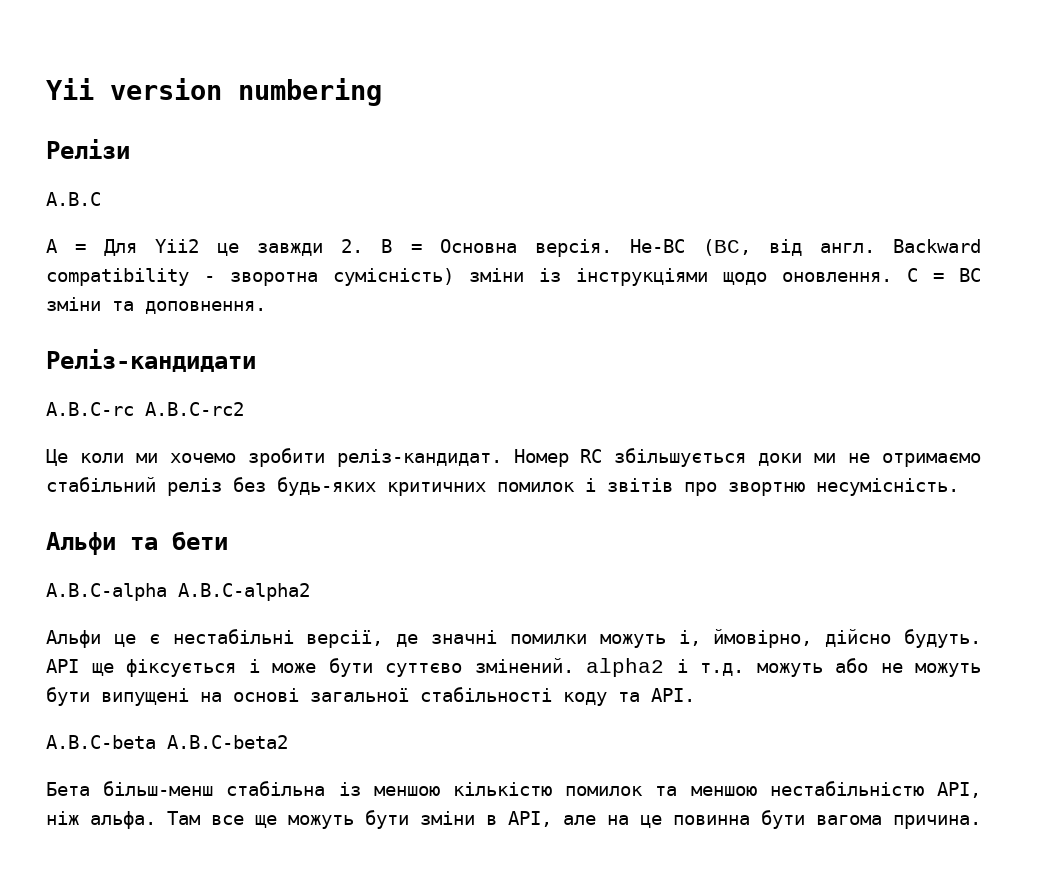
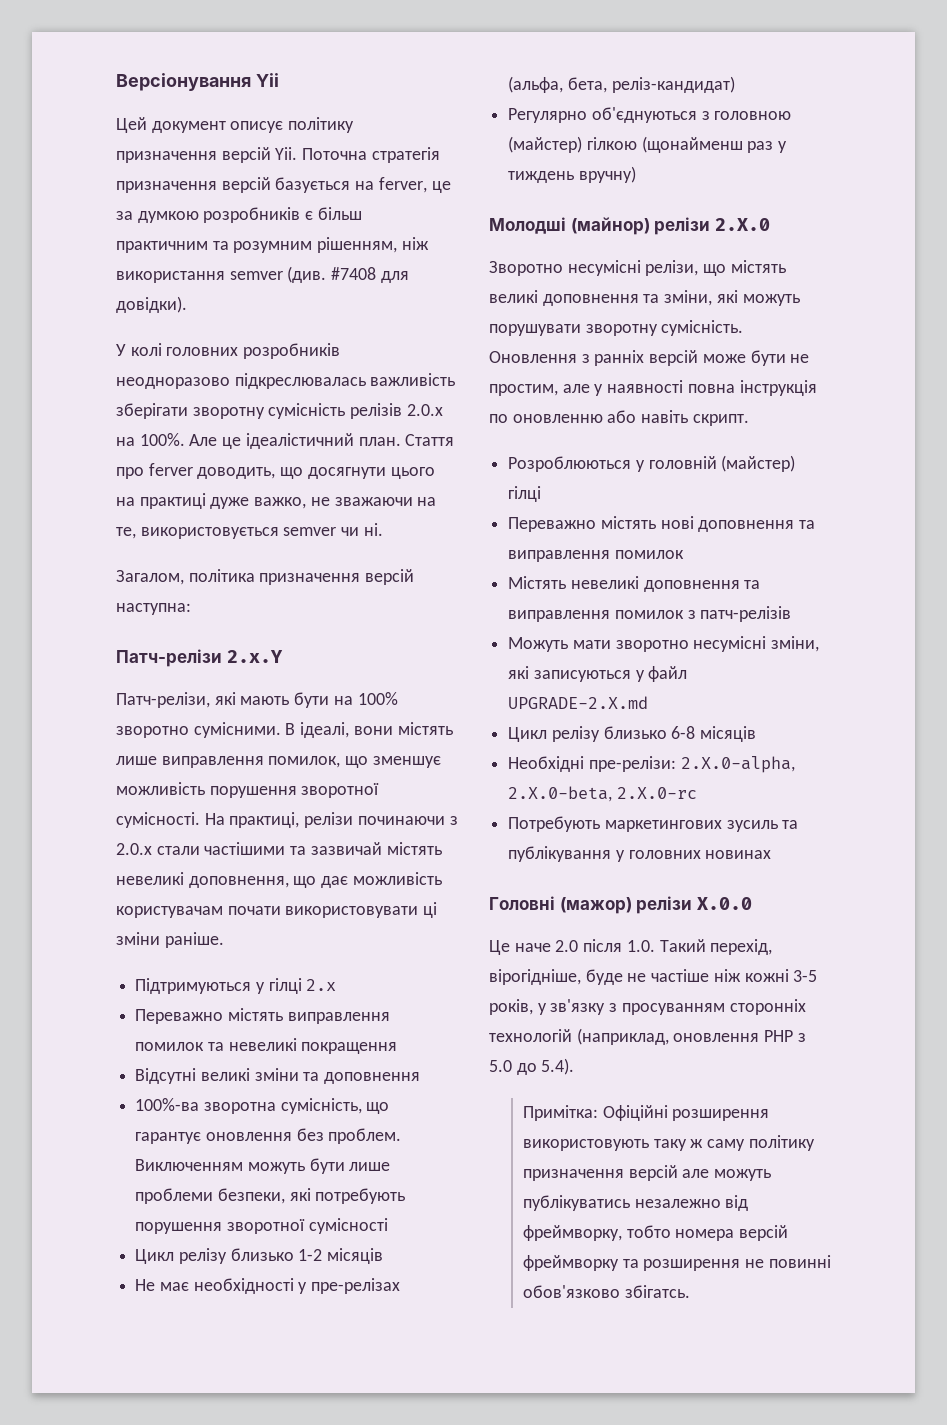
(46, 89) none -> [116,73,251,91] Версіонування
[110,78,382,106] [46,139,130,159] [46,192,101,206] [46,239,982,257] [46,268,981,286] [46,297,266,314] [46,349,256,372] [46,402,244,416] [46,448,981,467] [46,477,959,496] [46,531,228,555] [46,583,310,601] [46,629,982,648] [46,658,981,677] [46,687,695,706] [46,735,288,749] [46,781,982,798] [46,810,981,829] version numbering // Релізи // A.B.C // A = Для Yii2 це завжди 2. B = Основна версія. Не-BC (BC, від англ. Backward compatibility - зворотна сумісність) зміни із інструкціями щодо оновлення. C = BC зміни та доповнення. // Реліз-кандидати // A.B.C-rc A.B.C-rc2 // Це коли ми хочемо зробити реліз-кандидат. Номер RC збільшується доки ми не отримаємо стабільний реліз без будь-яких критичних помилок і звітів про звортню несумісність. // Альфи та бети // A.B.C-alpha A.B.C-alpha2 // Альфи це є нестабільні версії, де значні помилки можуть і, ймовірно, дійсно будуть. API ще фіксується і може бути суттєво змінений. alpha2 і т.д. можуть або не можуть бути випущені на основі загальної стабільності коду та API. // A.B.C-beta A.B.C-beta2 // Бета більш-менш стабільна із меншою кількістю помилок та меншою нестабільністю API, ніж альфа. Там все ще можуть бути зміни в API, але на це повинна бути вагома причина. -> [116,117,355,133] [116,147,440,163] [116,177,451,193] [116,207,362,223] [116,237,429,253] [116,266,409,283] [116,296,187,313] [116,343,341,359] [116,373,456,389] [116,403,443,419] [116,433,455,449] [116,463,435,479] [116,493,437,509] [116,523,383,539] [116,569,415,585] [116,603,191,615] [116,649,283,667] [116,692,398,708] [116,722,453,738] [116,756,441,768] [116,782,380,798] [116,812,458,828] [116,842,442,855] [116,872,442,888] [116,902,438,918] [116,932,224,948] [135,978,337,994] [135,1008,390,1024] [135,1038,398,1054] [135,1068,421,1084] [135,1098,390,1114] [135,1128,402,1144] [135,1158,391,1174] [135,1188,406,1204] [135,1218,388,1234] [135,1248,384,1264] [135,1278,401,1294] [508,76,735,93] [508,107,792,123] [508,136,788,153] [508,166,636,183] [489,217,770,235] [489,260,786,276] [489,290,800,306] [489,320,744,336] [489,350,810,366] [489,380,817,396] [489,410,749,426] [508,455,796,472] [508,486,542,502] [508,516,816,532] [508,550,684,562] [508,576,761,592] [508,606,792,622] [508,636,820,652] [508,666,688,682] [508,696,649,709] [508,726,757,742] [508,756,795,773] [508,786,697,802] [508,816,799,832] [508,846,772,862] [489,896,752,914] [489,939,773,955] [489,969,818,985] [489,999,806,1015] [489,1028,806,1045] [489,1058,575,1075] [522,1105,770,1121] [522,1135,815,1151] [522,1165,771,1181] [522,1195,749,1211] [522,1225,788,1241] [522,1255,831,1271] [522,1285,690,1298] // Цей документ описує політику призначення версій Yii. Поточна стратегія призначення версій базується на ferver, це за думкою розробників є більш практичним та розумним рішенням, ніж використання semver (див. #7408 для довідки). // У колі головних розробників неодноразово підкреслювалась важливість зберігати зворотну сумісність релізів 2.0.x на 100%. Але це ідеалістичний план. Стаття про ferver доводить, що досягнути цього на практиці дуже важко, не зважаючи на те, використовується semver чи ні. // Загалом, політика призначення версій наступна: // Патч-релізи 2.x.Y // Патч-релізи, які мають бути на 100% зворотно сумісними. В ідеалі, вони містять лише виправлення помилок, що зменшує можливість порушення зворотної сумісності. На практиці, релізи починаючи з 2.0.x стали частішими та зазвичай містять невеликі доповнення, що дає можливість користувачам почати використовувати ці зміни раніше. // Підтримуються у гілці 2.x // Переважно містять виправлення помилок та невеликі покращення // Відсутні великі зміни та доповнення // 100%-ва зворотна сумісність, що гарантує оновлення без проблем. Виключенням можуть бути лише проблеми безпеки, які потребують порушення зворотної сумісності // Цикл релізу близько 1-2 місяців // Не має необхідності у пре-релізах (альфа, бета, реліз-кандидат) // Регулярно об'єднуються з головною (майстер) гілкою (щонайменш раз у тиждень вручну) // Молодші (майнор) релізи 2.X.0 // Зворотно несумісні релізи, що містять великі доповнення та зміни, які можуть порушувати зворотну сумісність. Оновлення з ранніх версій може бути не простим, але у наявності повна інструкція по оновленню або навіть скрипт. // Розроблюються у головній (майстер) гілці // Переважно містять нові доповнення та виправлення помилок // Містять невеликі доповнення та виправлення помилок з патч-релізів // Можуть мати зворотно несумісні зміни, які записуються у файл UPGRADE-2.X.md // Цикл релізу близько 6-8 місяців // Необхідні пре-релізи: 2.X.0-alpha, 2.X.0-beta, 2.X.0-rc // Потребують маркетингових зусиль та публікування у головних новинах // Головні (мажор) релізи X.0.0 // Це наче 2.0 після 1.0. Такий перехід, вірогідніше, буде не частіше ніж кожні 3-5 років, у зв'язку з просуванням сторонніх технологій (наприклад, оновлення PHP з 5.0 до 5.4). // Примітка: Офіційні розширення використовують таку ж саму політику призначення версій але можуть публікуватись незалежно від фреймворку, тобто номера версій фреймворку та розширення не повинні обов'язково збігатсь.

